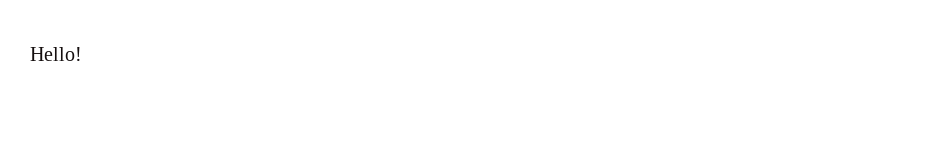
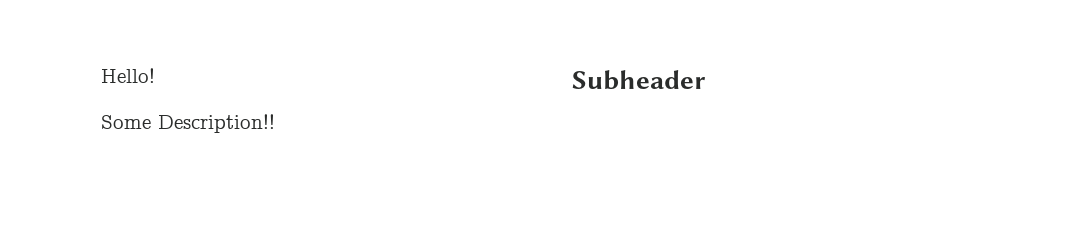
(82, 54) none -> [101,114,275,133] [572,70,706,90] // Some Description!! // Subheader

